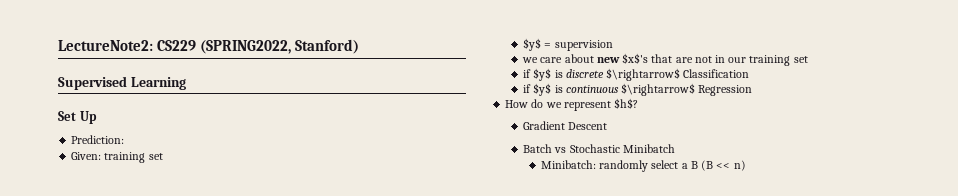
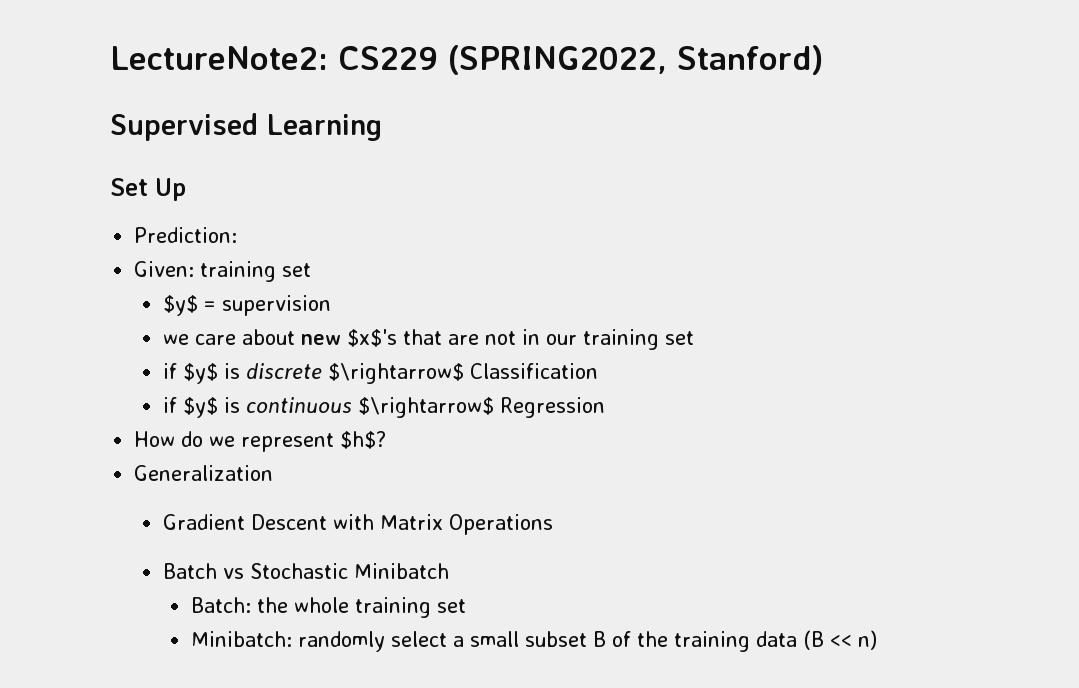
(639, 103) none -> [134,465,274,481] // Generalization
(608, 126) none -> [332,514,553,535] with Matrix Operations
(675, 148) none -> [191,597,467,618] // Batch: the whole training set
[690,161,698,169] B -> [470,631,798,652] small subset B of the training data

